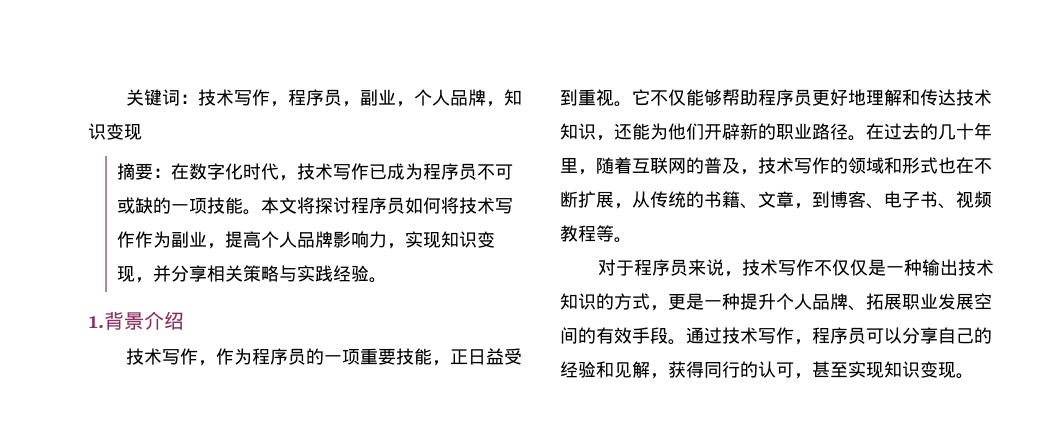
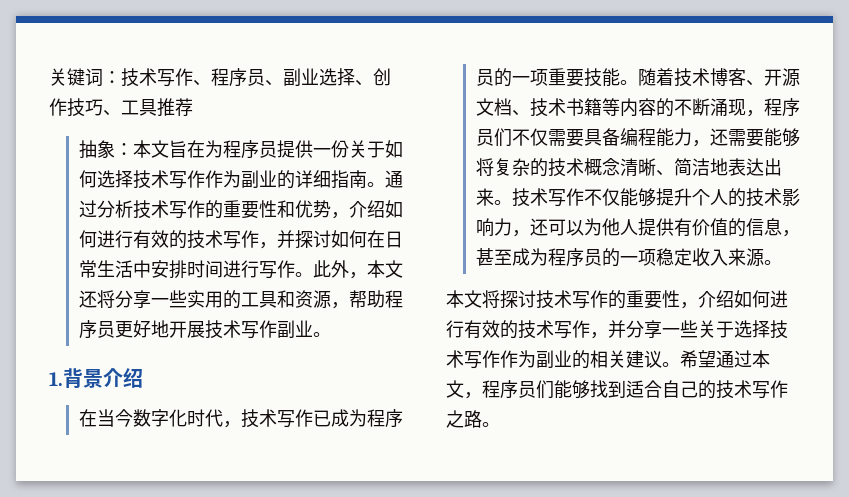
[269,89,522,107] [88,123,142,140] [117,163,190,180] ，程序员，副业，个人品牌，知识变现 // 摘要：在 -> [193,68,391,87] [49,98,193,117] [78,140,403,159] [78,170,403,189] [78,200,403,219] [78,230,403,249] [78,260,403,279] [78,290,403,309] [78,320,331,339] [49,368,143,389] [78,409,133,427] 、程序员、副业选择、创作技巧、工具推荐 // 抽象：本文旨在为程序员提供一份关于如何选择技术写作作为副业的详细指南。通过分析技术写作的重要性和优势，介绍如何进行有效的技术写作，并探讨如何在日常生活中安排时间进行写作。此外，本文还将分享一些实用的工具和资源，帮助程序员更好地开展技术写作副业。 // 1.背景介绍 // 在当今
[477,164,514,180] [117,197,514,215] [117,231,496,249] [117,265,388,283] [88,311,184,330] [125,348,522,366] [560,89,992,107] [560,123,992,141] [560,157,992,175] [560,191,992,209] [560,225,632,243] [597,259,994,277] [560,293,992,311] [560,327,992,345] [560,361,956,379] 不可或缺的一项技能。本文将探讨程序员如何将技术写作作为副业，提高个人品牌影响力，实现知识变现，并分享相关策略与实践经验。 // 1.背景介绍 // 技术写作，作为程序员的一项重要技能，正日益受到重视。它不仅能够帮助程序员更好地理解和传达技术知识，还能为他们开辟新的职业路径。在过去的几十年里，随着互联网的普及，技术写作的领域和形式也在不断扩展，从传统的书籍、文章，到博客、电子书、视频教程等。 // 对于程序员来说，技术写作不仅仅是一种输出技术知识的方式，更是一种提升个人品牌、拓展职业发展空间的有效手段。通过技术写作，程序员可以分享自己的经验和见解，获得同行的认可，甚至实现知识变现 -> [493,68,800,87] [475,98,800,117] [475,128,800,147] [475,158,782,177] [475,188,800,207] [475,218,800,237] [475,248,782,267] [446,290,788,309] [446,320,788,339] [446,350,770,369] [446,380,788,399] [446,410,482,428] 的一项重要技能。随着技术博客、开源文档、技术书籍等内容的不断涌现，程序员们不仅需要具备编程能力，还需要能够将复杂的技术概念清晰、简洁地表达出来。技术写作不仅能够提升个人的技术影响力，还可以为他人提供有价值的信息，甚至成为程序员的一项稳定收入来源。 // 本文将探讨技术写作的重要性，介绍如何进行有效的技术写作，并分享一些关于选择技术写作作为副业的相关建议。希望通过本文，程序员们能够找到适合自己的技术写作之路

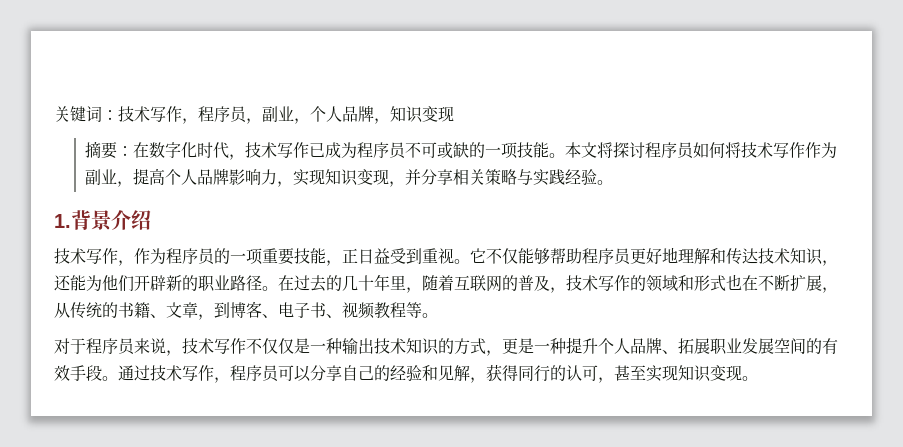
[193,68,391,87] [49,98,193,117] [78,140,403,159] [78,170,403,189] [78,200,403,219] [78,230,403,249] [78,260,403,279] [78,290,403,309] [78,320,331,339] [49,368,143,389] [78,409,133,427] 、程序员、副业选择、创作技巧、工具推荐 // 抽象：本文旨在为程序员提供一份关于如何选择技术写作作为副业的详细指南。通过分析技术写作的重要性和优势，介绍如何进行有效的技术写作，并探讨如何在日常生活中安排时间进行写作。此外，本文还将分享一些实用的工具和资源，帮助程序员更好地开展技术写作副业。 // 1.背景介绍 // 在当今 -> [182,106,454,124] [84,141,149,159] ，程序员，副业，个人品牌，知识变现 // 摘要：在
[493,68,800,87] [475,98,800,117] [475,128,800,147] [475,158,782,177] [475,188,800,207] [475,218,800,237] [475,248,782,267] [446,290,788,309] [446,320,788,339] [446,350,770,369] [446,380,788,399] [446,410,482,428] 的一项重要技能。随着技术博客、开源文档、技术书籍等内容的不断涌现，程序员们不仅需要具备编程能力，还需要能够将复杂的技术概念清晰、简洁地表达出来。技术写作不仅能够提升个人的技术影响力，还可以为他人提供有价值的信息，甚至成为程序员的一项稳定收入来源。 // 本文将探讨技术写作的重要性，介绍如何进行有效的技术写作，并分享一些关于选择技术写作作为副业的相关建议。希望通过本文，程序员们能够找到适合自己的技术写作之路 -> [404,142,837,159] [84,168,613,187] [54,210,151,231] [54,247,838,266] [54,274,838,293] [54,301,438,320] [54,337,838,356] [54,364,742,383] 不可或缺的一项技能。本文将探讨程序员如何将技术写作作为副业，提高个人品牌影响力，实现知识变现，并分享相关策略与实践经验。 // 1.背景介绍 // 技术写作，作为程序员的一项重要技能，正日益受到重视。它不仅能够帮助程序员更好地理解和传达技术知识，还能为他们开辟新的职业路径。在过去的几十年里，随着互联网的普及，技术写作的领域和形式也在不断扩展，从传统的书籍、文章，到博客、电子书、视频教程等。 // 对于程序员来说，技术写作不仅仅是一种输出技术知识的方式，更是一种提升个人品牌、拓展职业发展空间的有效手段。通过技术写作，程序员可以分享自己的经验和见解，获得同行的认可，甚至实现知识变现

